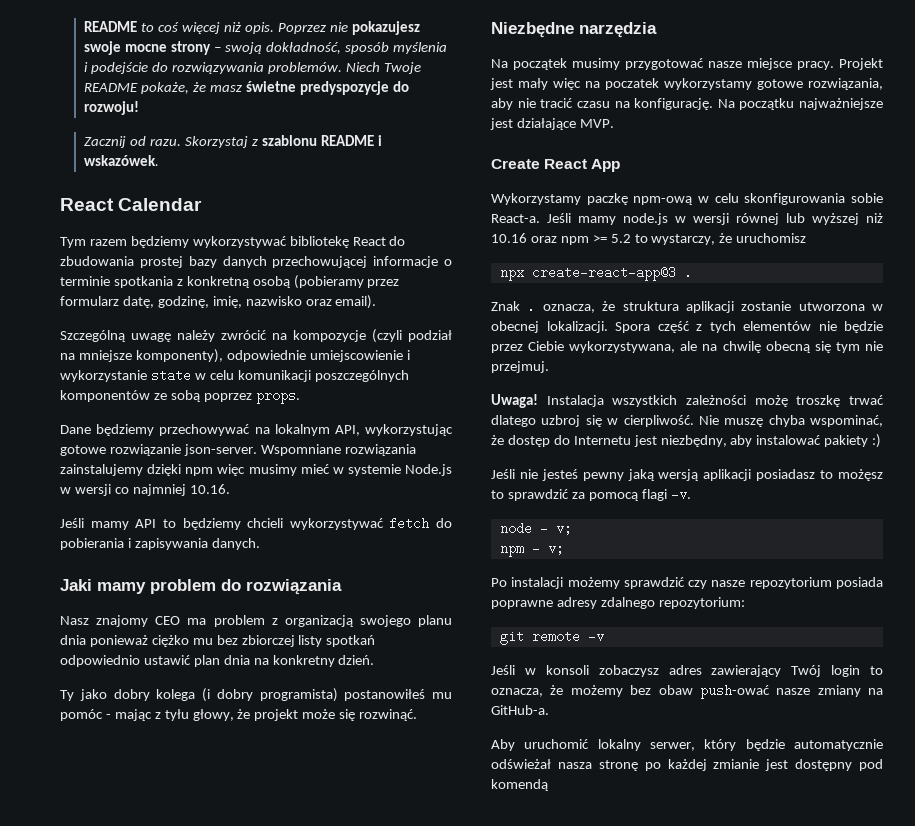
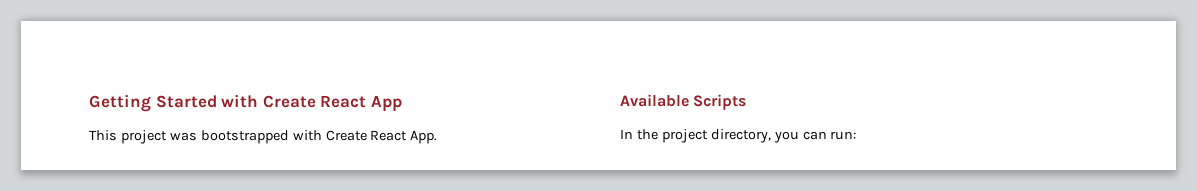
[84,21,420,35] [84,41,447,55] [84,62,421,74] [84,81,409,95] [84,101,140,115] [84,135,382,148] [84,155,160,166] [60,198,203,211] [60,236,406,248] [60,256,452,268] [60,275,400,289] [60,295,377,309] [60,329,452,343] [60,349,410,363] [60,369,409,382] [60,390,300,404] [60,424,453,436] [60,444,416,456] [60,464,452,476] [60,484,230,496] [60,517,452,530] [60,538,260,550] [60,579,342,595] [60,615,452,627] [60,635,376,647] [60,655,375,667] [60,688,452,702] [60,709,418,721] [491,22,657,38] [491,58,883,70] [490,78,883,90] [491,98,883,110] [490,118,614,130] [491,159,621,172] [491,193,883,205] [491,213,883,225] [491,233,807,245] [499,266,692,281] [491,300,883,313] [491,321,883,333] [491,341,883,353] [491,361,549,373] [491,394,884,408] [491,415,883,427] [491,434,882,448] [491,469,883,481] [491,488,691,501] [499,522,572,535] [499,542,564,557] [491,577,883,589] [491,597,745,609] [499,630,604,645] [491,665,883,677] [491,685,883,699] [491,705,549,715] [491,739,883,751] [491,759,883,771] [491,779,549,791] README to coś więcej niż opis. Poprzez nie pokazujesz swoje mocne strony – swoją dokładność, sposób myślenia i podejście do rozwiązywania problemów. Niech Twoje README pokaże, że masz świetne predyspozycje do rozwoju! // Zacznij od razu. Skorzystaj z szablonu README i wskazówek. // React Calendar // Tym razem będziemy wykorzystywać bibliotekę React do zbudowania prostej bazy danych przechowującej informacje o terminie spotkania z konkretną osobą (pobieramy przez formularz datę, godzinę, imię, nazwisko oraz email). // Szczególną uwagę należy zwrócić na kompozycje (czyli podział na mniejsze komponenty), odpowiednie umiejscowienie i wykorzystanie state w celu komunikacji poszczególnych komponentów ze sobą poprzez props. // Dane będziemy przechowywać na lokalnym API, wykorzystując gotowe rozwiązanie json-server. Wspomniane rozwiązania zainstalujemy dzięki npm więc musimy mieć w systemie Node.js w wersji co najmniej 10.16. // Jeśli mamy API to będziemy chcieli wykorzystywać fetch do pobierania i zapisywania danych. // Jaki mamy problem do rozwiązania // Nasz znajomy CEO ma problem z organizacją swojego planu dnia ponieważ ciężko mu bez zbiorczej listy spotkań odpowiednio ustawić plan dnia na konkretny dzień. // Ty jako dobry kolega (i dobry programista) postanowiłeś mu pomóc - mając z tyłu głowy, że projekt może się rozwinąć. // Niezbędne narzędzia // Na początek musimy przygotować nasze miejsce pracy. Projekt jest mały więc na poczatek wykorzystamy gotowe rozwiązania, aby nie tracić czasu na konfigurację. Na początku najważniejsze jest działające MVP. // Create React App // Wykorzystamy paczkę npm-ową w celu skonfigurowania sobie React-a. Jeśli mamy node.js w wersji równej lub wyższej niż 10.16 oraz npm >= 5.2 to wystarczy, że uruchomisz // npx create-react-app@3 . // Znak . oznacza, że struktura aplikacji zostanie utworzona w obecnej lokalizacji. Spora część z tych elementów nie będzie przez Ciebie wykorzystywana, ale na chwilę obecną się tym nie przejmuj. // Uwaga! Instalacja wszystkich zależności możę troszkę trwać dlatego uzbroj się w cierpliwość. Nie muszę chyba wspominać, że dostęp do Internetu jest niezbędny, aby instalować pakiety :) // Jeśli nie jesteś pewny jaką wersją aplikacji posiadasz to możęsz to sprawdzić za pomocą flagi -v. // node - v; // npm - v; // Po instalacji możemy sprawdzić czy nasze repozytorium posiada poprawne adresy zdalnego repozytorium: // git remote -v // Jeśli w konsoli zobaczysz adres zawierający Twój login to oznacza, że możemy bez obaw push-ować nasze zmiany na GitHub-a. // Aby uruchomić lokalny serwer, który będzie automatycznie odświeżał nasza stronę po każdej zmianie jest dostępny pod komendą -> [89,94,402,112] [89,130,438,144] [620,94,747,110] [620,129,857,143] Getting Started with Create React App // This project was bootstrapped with Create React App. // Available Scripts // In the project directory, you can run:

